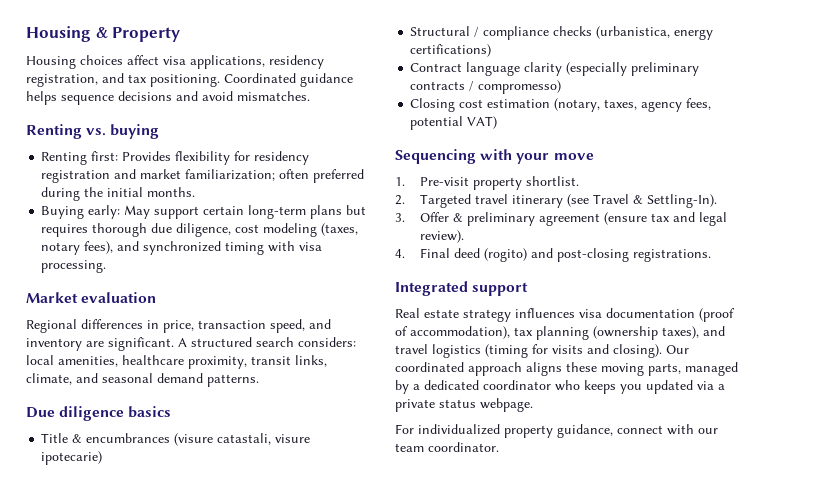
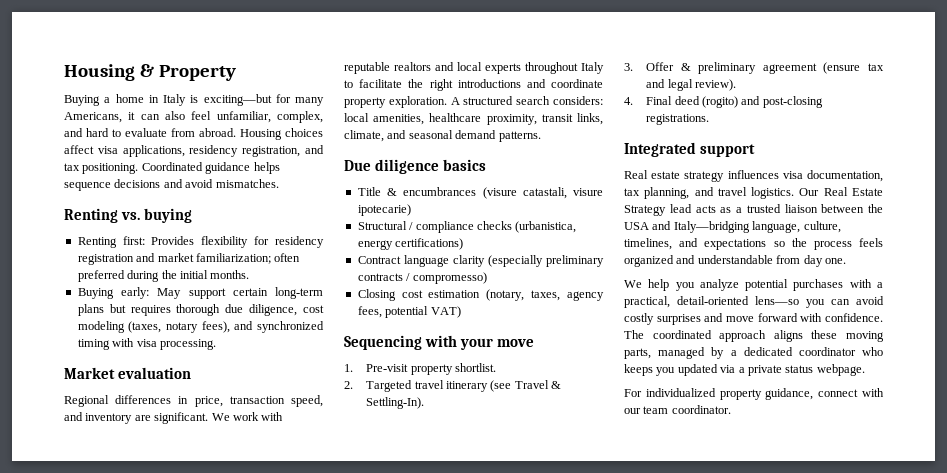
(181, 34) none -> [64,94,324,106] [64,111,323,123] [64,128,236,137] Buying a home in Italy is exciting—but for many Americans, it can also feel unfamiliar, complex, and hard to evaluate from abroad.
(174, 344) none -> [211,412,284,421] [344,62,604,74] [344,79,603,91] [344,96,447,108] We work with reputable realtors and local experts throughout Italy to facilitate the right introductions and coordinate property exploration.
[606,308,735,322] [395,326,725,340] [395,344,689,358] documentation (proof of accommodation), tax planning (ownership taxes), and travel logistics (timing for visits and closing). Our -> [807,170,883,182] [624,187,883,199] [624,204,883,216] [624,221,841,233] [624,238,883,250] [624,255,846,267] [624,279,883,291] [624,296,884,308] [624,313,883,325] [624,330,644,339] documentation, tax planning, and travel logistics. Our Real Estate Strategy lead acts as a trusted liaison between the USA and Italy—bridging language, culture, timelines, and expectations so the process feels organized and understandable from day one. // We help you analyze potential purchases with a practical, detail-oriented lens—so you can avoid costly surprises and move forward with confidence. The

